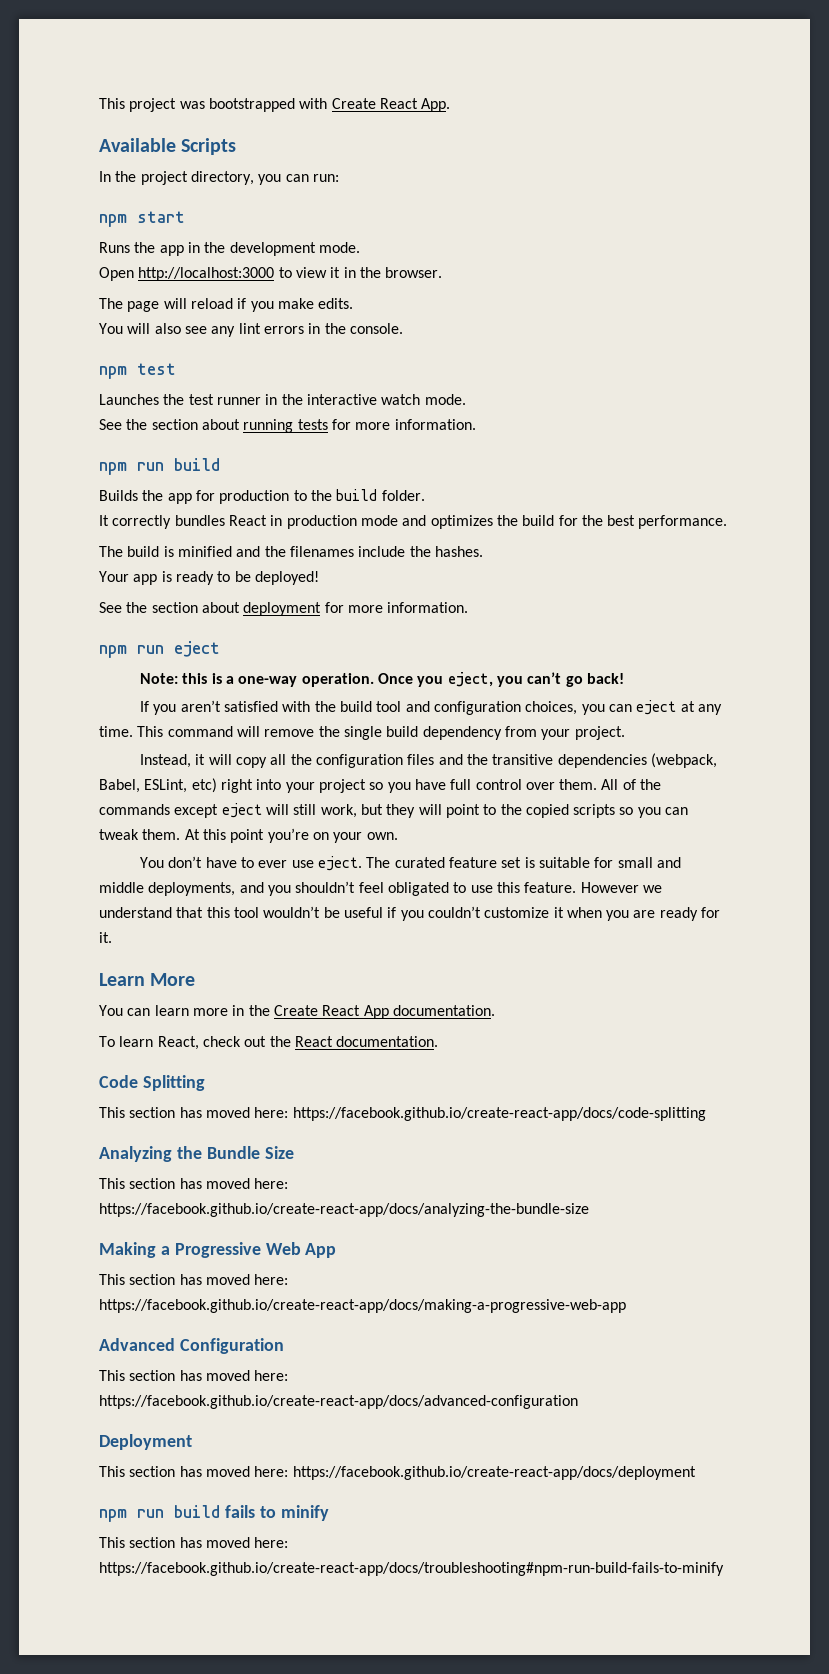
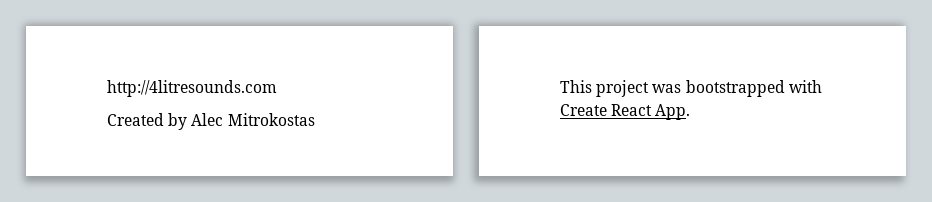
(99, 103) none -> [107,80,277,97] [107,113,315,130] http://4litresounds.com // Created by Alec Mitrokostas //
[99,138,237,155] [99,171,339,185] [99,211,185,227] [99,242,360,256] [99,267,443,281] [99,298,354,312] [99,323,403,337] [99,363,176,379] [99,394,466,405] [99,419,476,433] [99,458,220,475] [99,489,425,504] [99,515,728,529] [99,546,483,557] [99,571,319,585] [99,602,469,616] [99,641,220,658] [140,672,625,687] [140,700,722,715] [99,726,625,740] [140,753,718,768] [99,778,662,793] [99,803,689,818] [99,828,398,843] [140,856,681,871] [99,881,662,896] [99,906,721,921] [99,932,112,943] [99,973,196,986] [99,1005,495,1019] [99,1036,439,1050] [99,1075,205,1091] [99,1107,706,1121] [99,1146,294,1162] [99,1178,289,1189] [99,1203,589,1217] [99,1242,337,1258] [99,1274,289,1285] [99,1299,626,1313] [99,1338,284,1354] [99,1370,289,1381] [99,1395,578,1409] [99,1434,192,1450] [99,1466,696,1480] [99,1505,329,1522] [99,1537,289,1548] [99,1562,724,1576] // Available Scripts // In the project directory, you can run: // npm start // Runs the app in the development mode. // Open http://localhost:3000 to view it in the browser. // The page will reload if you make edits. // You will also see any lint errors in the console. // npm test // Launches the test runner in the interactive watch mode. // See the section about running tests for more information. // npm run build // Builds the app for production to the build folder. // It correctly bundles React in production mode and optimizes the build for the best performance. // The build is minified and the filenames include the hashes. // Your app is ready to be deployed! // See the section about deployment for more information. // npm run eject // Note: this is a one-way operation. Once you eject, you can’t go back! // If you aren’t satisfied with the build tool and configuration choices, you can eject at any time. This command will remove the single build dependency from your project. // Instead, it will copy all the configuration files and the transitive dependencies (webpack, Babel, ESLint, etc) right into your project so you have full control over them. All of the commands except eject will still work, but they will point to the copied scripts so you can tweak them. At this point you’re on your own. // You don’t have to ever use eject. The curated feature set is suitable for small and middle deployments, and you shouldn’t feel obligated to use this feature. However we understand that this tool wouldn’t be useful if you couldn’t customize it when you are ready for it. // Learn More // You can learn more in the Create React App documentation. // To learn React, check out the React documentation. // Code Splitting // This section has moved here: https://facebook.github.io/create-react-app/docs/code-splitting // Analyzing the Bundle Size // This section has moved here: https://facebook.github.io/create-react-app/docs/analyzing-the-bundle-size // Making a Progressive Web App // This section has moved here: https://facebook.github.io/create-react-app/docs/making-a-progressive-web-app // Advanced Configuration // This section has moved here: https://facebook.github.io/create-react-app/docs/advanced-configuration // Deployment // This section has moved here: https://facebook.github.io/create-react-app/docs/deployment // npm run build fails to minify // This section has moved here: https://facebook.github.io/create-react-app/docs/troubleshooting#npm-run-build-fails-to-minify -> (691, 112) none

